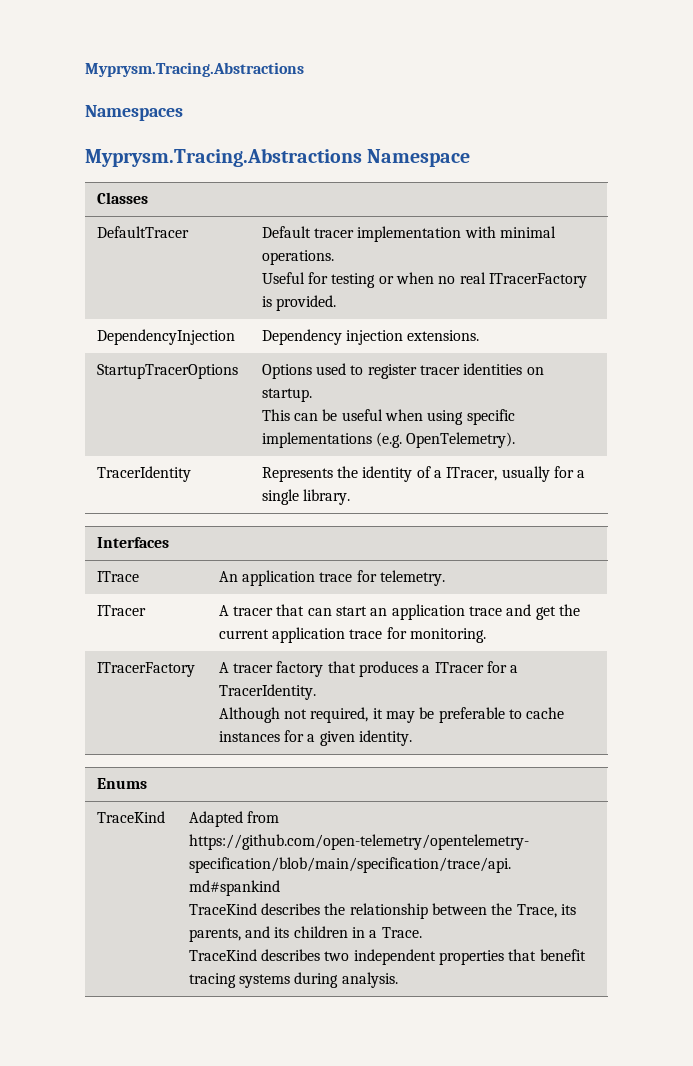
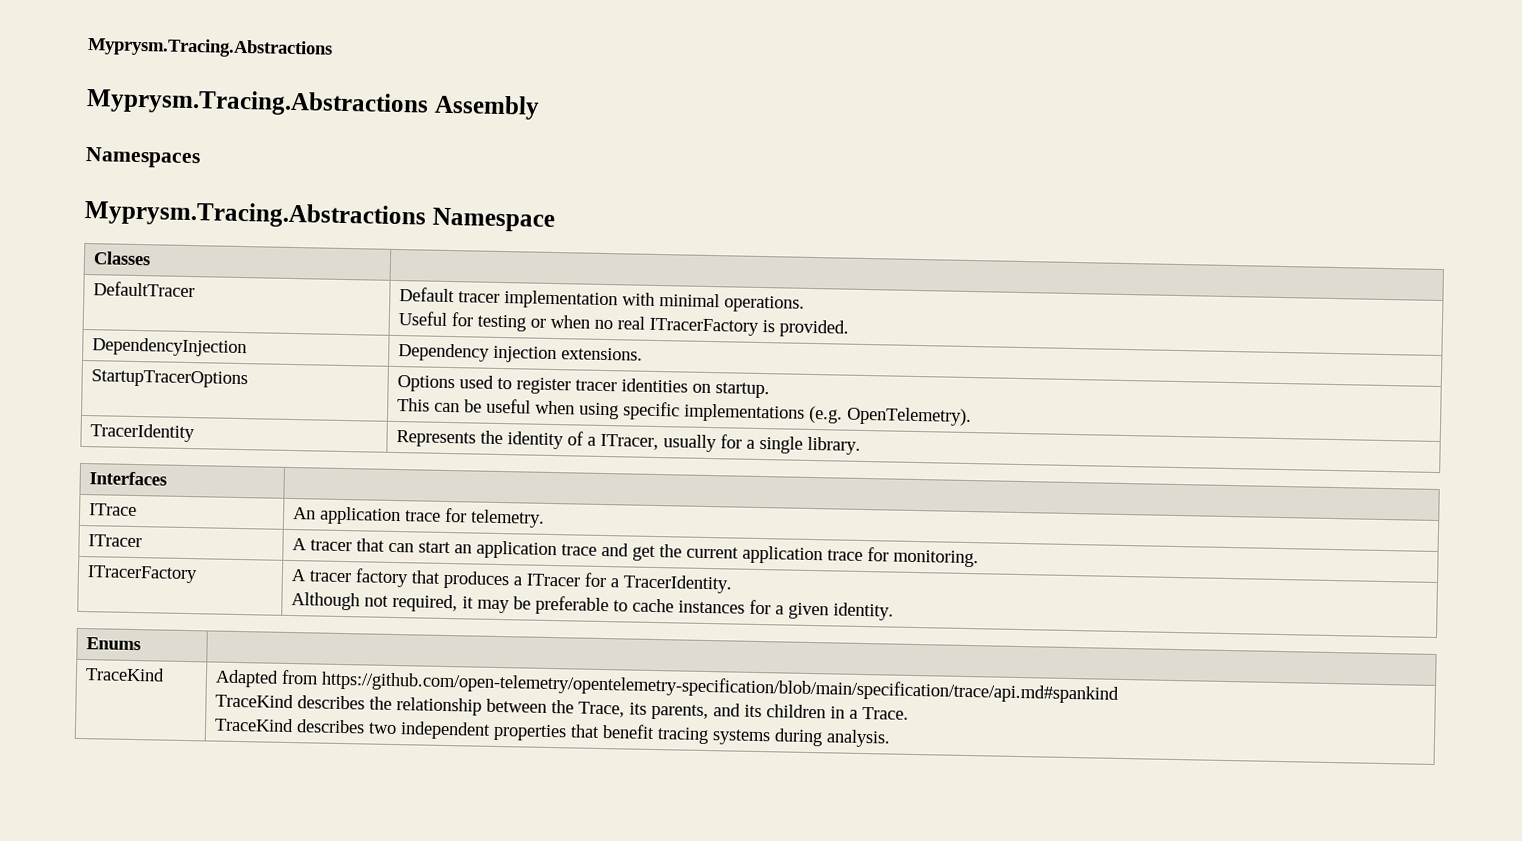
[85,62,304,77] Myprysm.Tracing.Abstractions -> [87,37,333,59] [86,88,540,120] Myprysm.Tracing.Abstractions // Myprysm.Tracing.Abstractions Assembly

